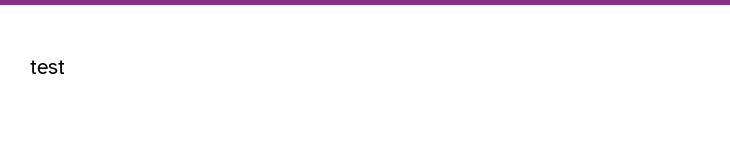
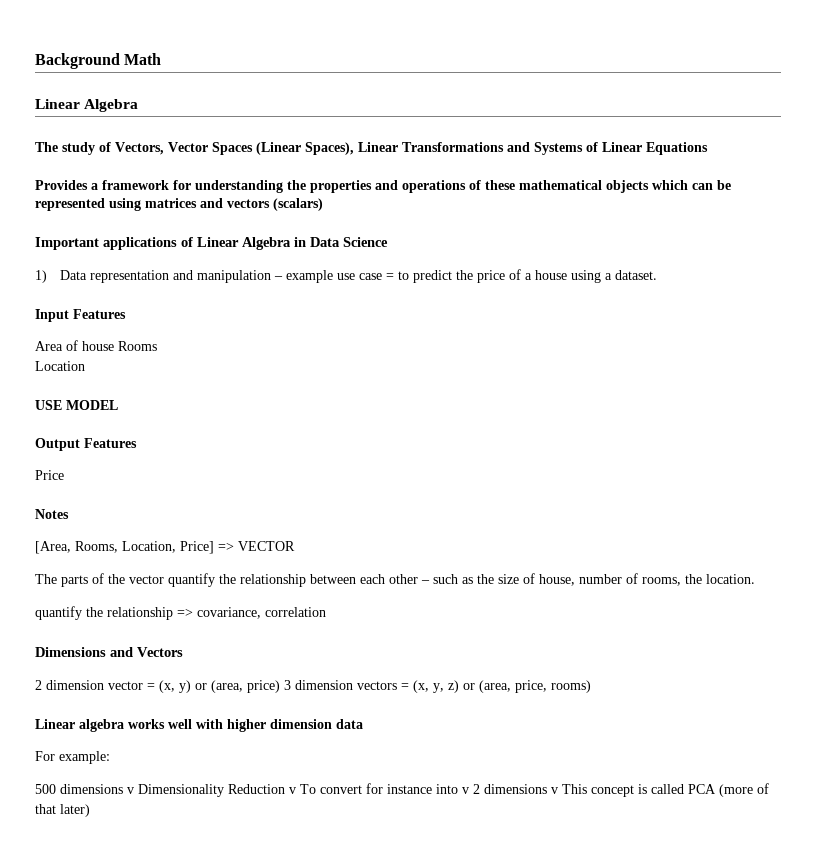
[30,60,65,74] test -> [35,53,162,69] [35,99,139,112] [35,142,708,155] [35,180,731,193] [35,198,323,211] [35,237,388,250] [35,269,657,283] [35,309,126,322] [35,340,157,351] [35,361,85,371] [35,400,118,410] [35,438,137,451] [35,470,64,480] [35,509,69,519] [35,541,295,554] [35,573,755,587] [35,606,326,620] [35,647,183,657] [35,680,591,693] [35,719,363,732] [35,751,110,764] [35,783,769,797] [35,804,90,817] Background Math // Linear Algebra // The study of Vectors, Vector Spaces (Linear Spaces), Linear Transformations and Systems of Linear Equations // Provides a framework for understanding the properties and operations of these mathematical objects which can be represented using matrices and vectors (scalars) // Important applications of Linear Algebra in Data Science // 1) Data representation and manipulation – example use case = to predict the price of a house using a dataset. // Input Features // Area of house Rooms // Location // USE MODEL // Output Features // Price // Notes // [Area, Rooms, Location, Price] => VECTOR // The parts of the vector quantify the relationship between each other – such as the size of house, number of rooms, the location. // quantify the relationship => covariance, correlation // Dimensions and Vectors // 2 dimension vector = (x, y) or (area, price) 3 dimension vectors = (x, y, z) or (area, price, rooms) // Linear algebra works well with higher dimension data // For example: // 500 dimensions v Dimensionality Reduction v To convert for instance into v 2 dimensions v This concept is called PCA (more of that later)

